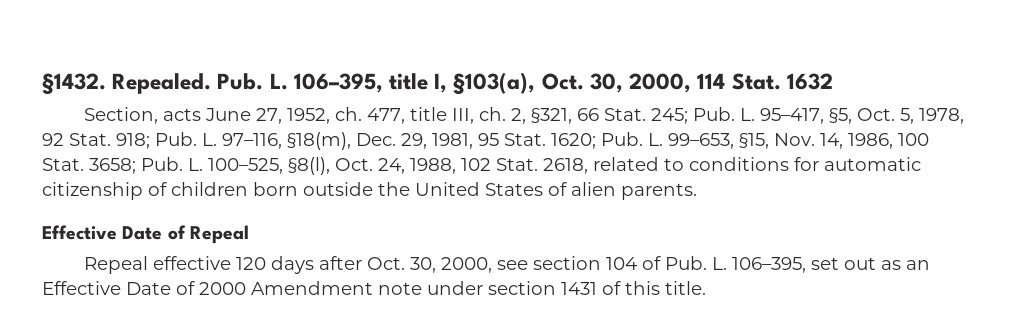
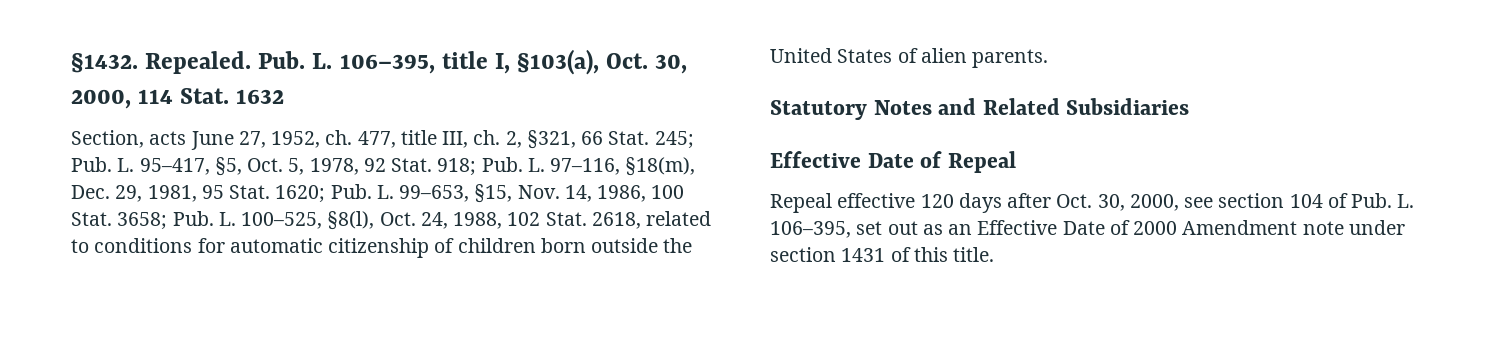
(697, 191) none -> [770,98,1190,120] // Statutory Notes and Related Subsidiaries

